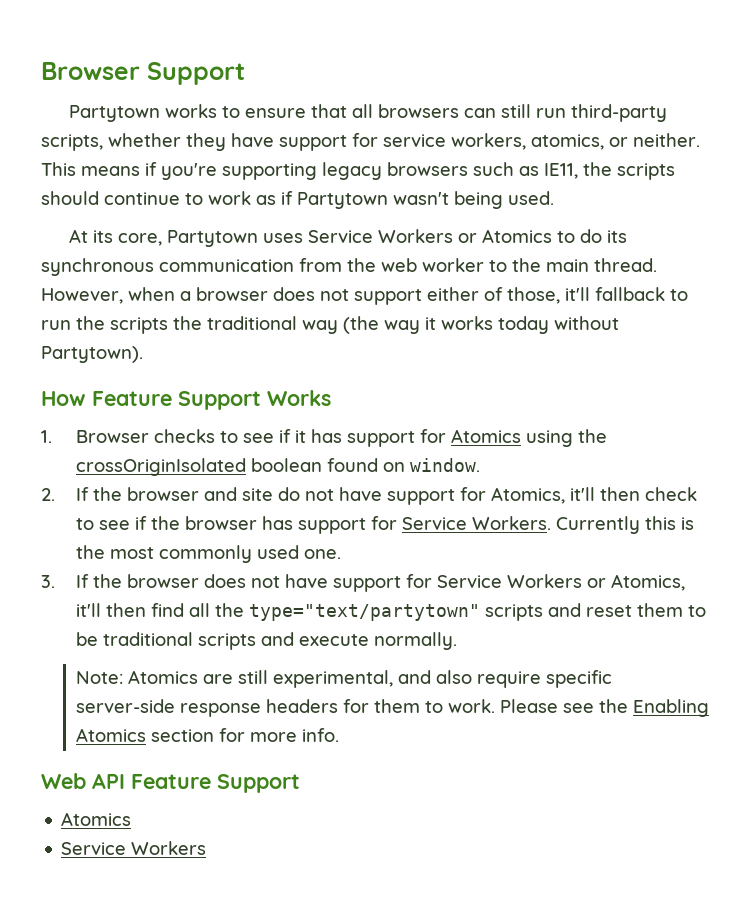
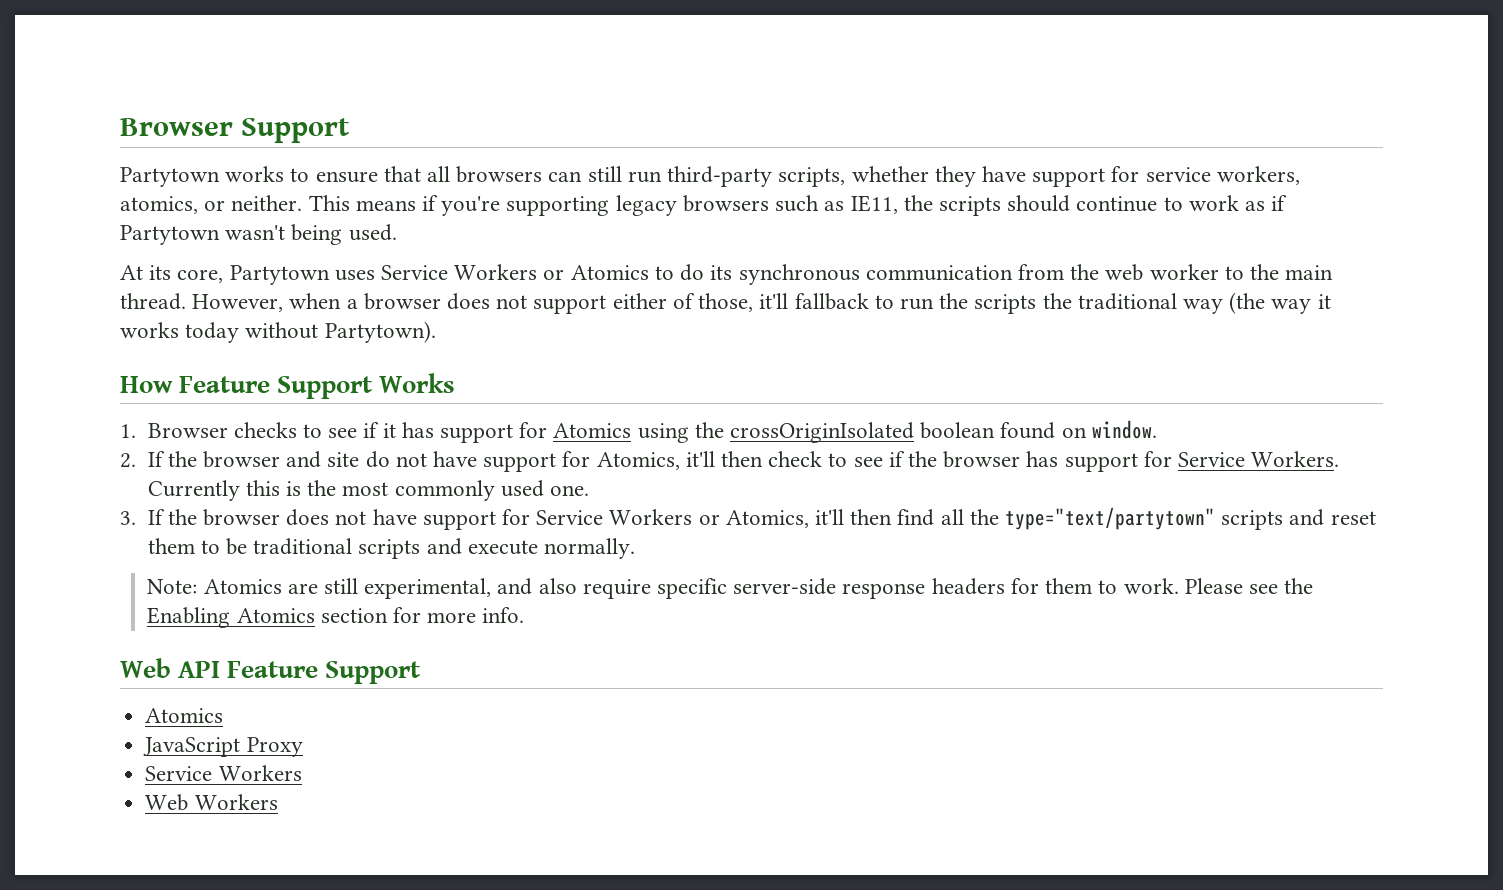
[61,841,207,855] // Service Workers -> [143,737,303,757] [145,765,302,781] [145,794,278,811] // JavaScript Proxy // Service Workers // Web Workers

